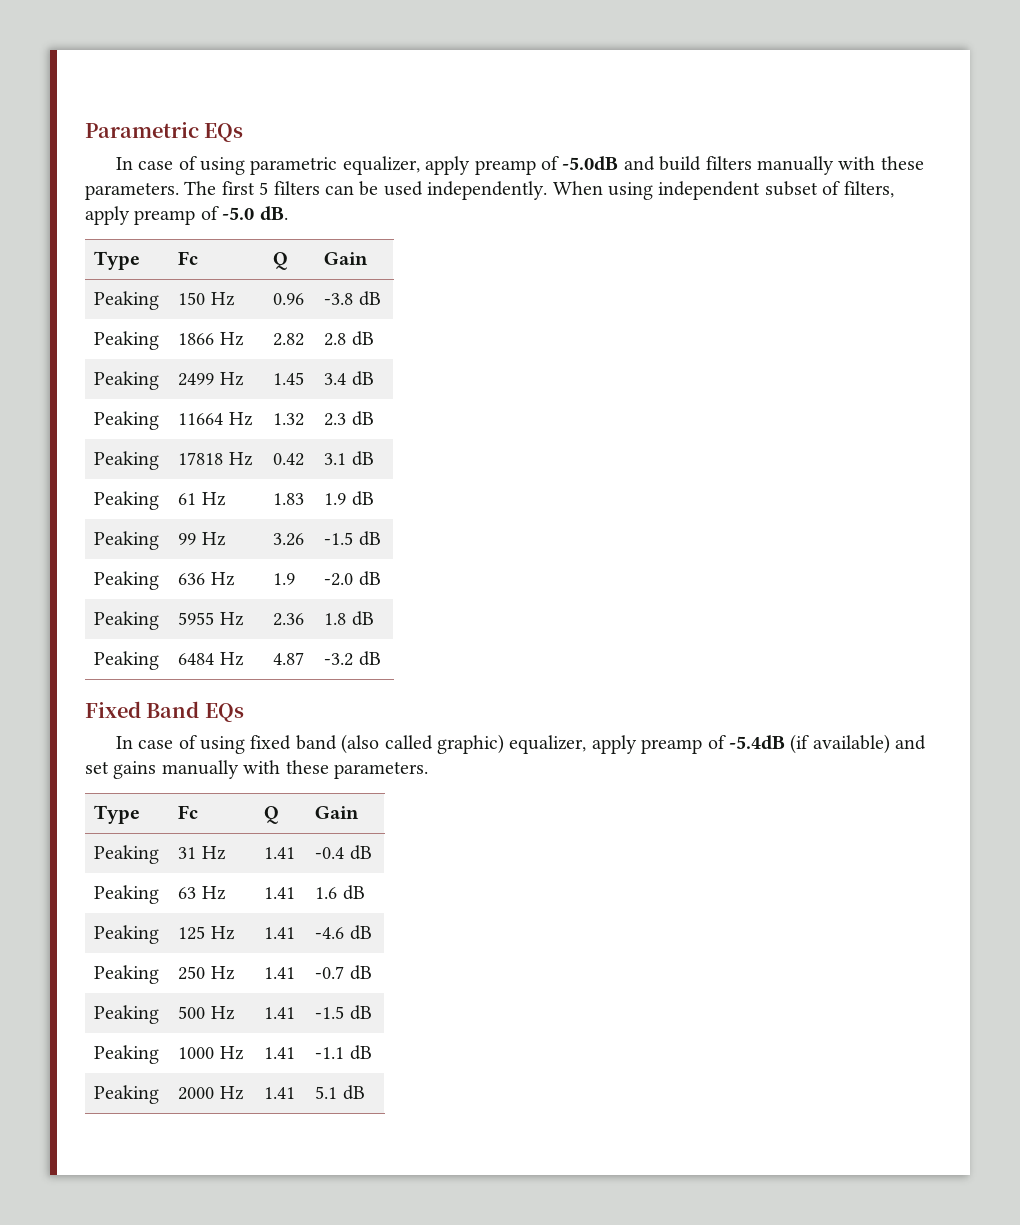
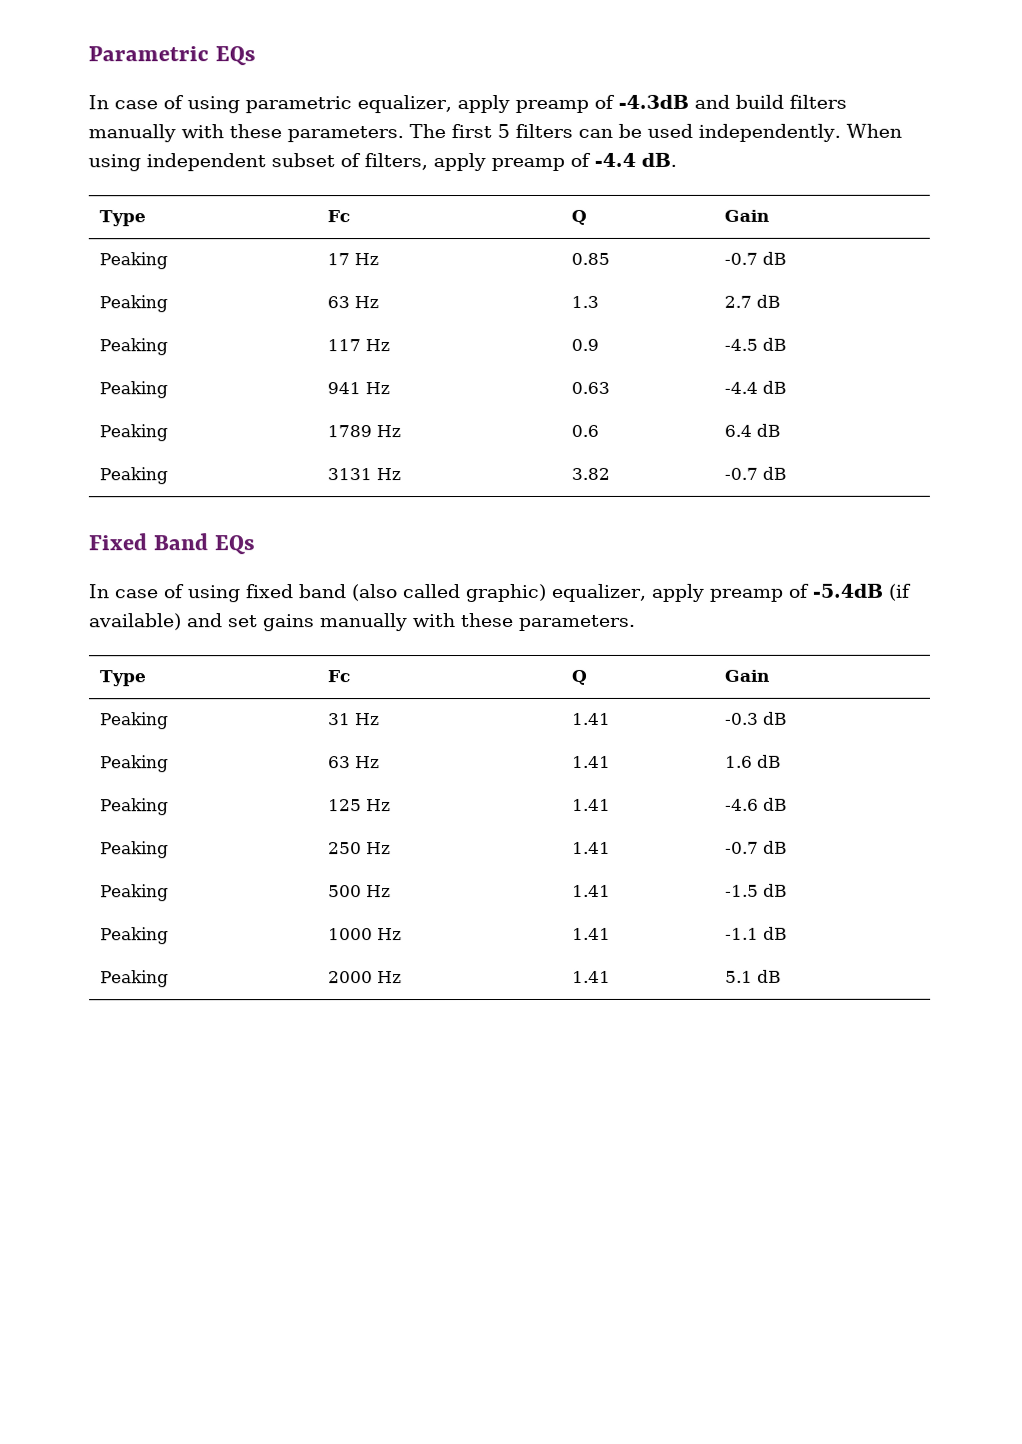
[562,156,619,171] -5.0dB -> [617,94,689,109] -4.3dB
[222,207,255,220] -5.0 -> [594,152,636,167] -4.4
[178,292,235,306] [273,293,305,305] [324,291,381,306] [94,331,160,350] [178,332,244,346] [273,333,305,346] [324,331,374,346] [94,371,160,390] [178,372,244,386] [273,372,305,385] [324,371,374,386] [94,411,160,430] [178,412,253,426] [273,413,305,426] [324,411,374,426] [94,451,160,470] [178,452,253,466] [273,453,305,466] [324,451,374,466] [94,491,160,510] [178,492,226,506] [273,493,305,505] [324,491,374,506] [94,531,160,550] [178,532,226,546] [273,533,305,546] [324,531,381,546] [94,571,160,590] [178,572,235,586] [273,573,296,585] [324,571,381,586] [94,611,160,630] [178,612,244,626] [273,613,305,626] [324,611,374,626] [94,651,160,670] [178,652,244,666] [273,652,305,665] [324,653,354,666] 150 Hz | 0.96 | -3.8 dB // Peaking | 1866 Hz | 2.82 | 2.8 dB // Peaking | 2499 Hz | 1.45 | 3.4 dB // Peaking | 11664 Hz | 1.32 | 2.3 dB // Peaking | 17818 Hz | 0.42 | 3.1 dB // Peaking | 61 Hz | 1.83 | 1.9 dB // Peaking | 99 Hz | 3.26 | -1.5 dB // Peaking | 636 Hz | 1.9 | -2.0 dB // Peaking | 5955 Hz | 2.36 | 1.8 dB // Peaking | 6484 Hz | 4.87 | -3.2 -> [326,253,379,266] [570,252,610,265] [723,251,787,265] [98,295,168,313] [326,296,379,309] [570,295,599,308] [723,294,781,308] [98,338,168,356] [326,339,390,352] [570,338,599,351] [723,337,787,351] [98,381,168,399] [326,382,390,395] [570,381,610,394] [723,380,787,394] [98,424,168,442] [326,425,401,438] [570,424,599,437] [723,423,781,437] [98,467,168,485] [326,468,401,481] [570,467,610,480] [723,467,758,480] 17 Hz | 0.85 | -0.7 dB // Peaking | 63 Hz | 1.3 | 2.7 dB // Peaking | 117 Hz | 0.9 | -4.5 dB // Peaking | 941 Hz | 0.63 | -4.4 dB // Peaking | 1789 Hz | 0.6 | 6.4 dB // Peaking | 3131 Hz | 3.82 | -0.7
[315,847,345,859] -0.4 -> [723,712,759,725] -0.3

